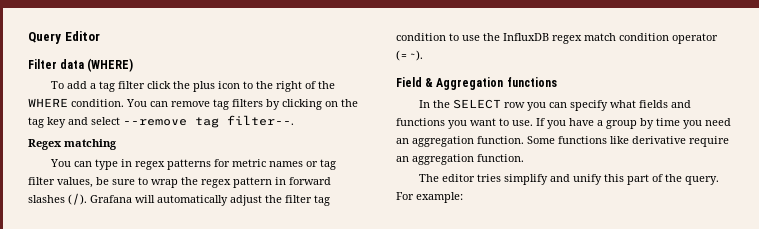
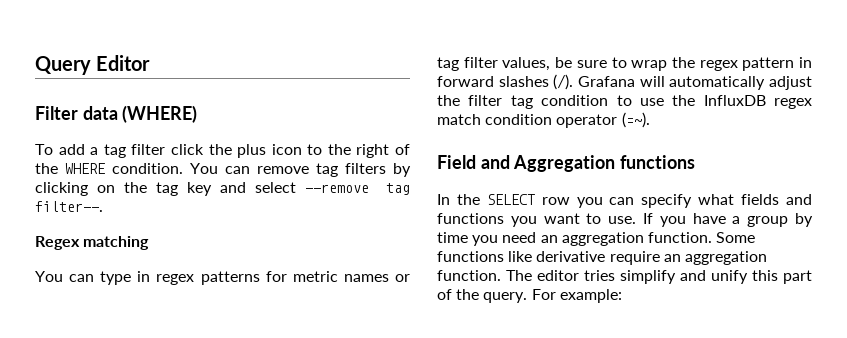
[425,78,434,87] & -> [480,155,510,169] and
(524, 158) // -> (501, 275) none

